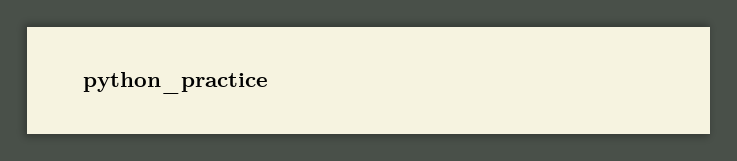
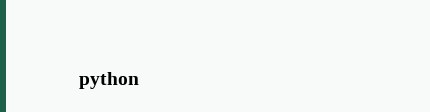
[83,72,268,94] python_practice -> [79,72,139,89] python

